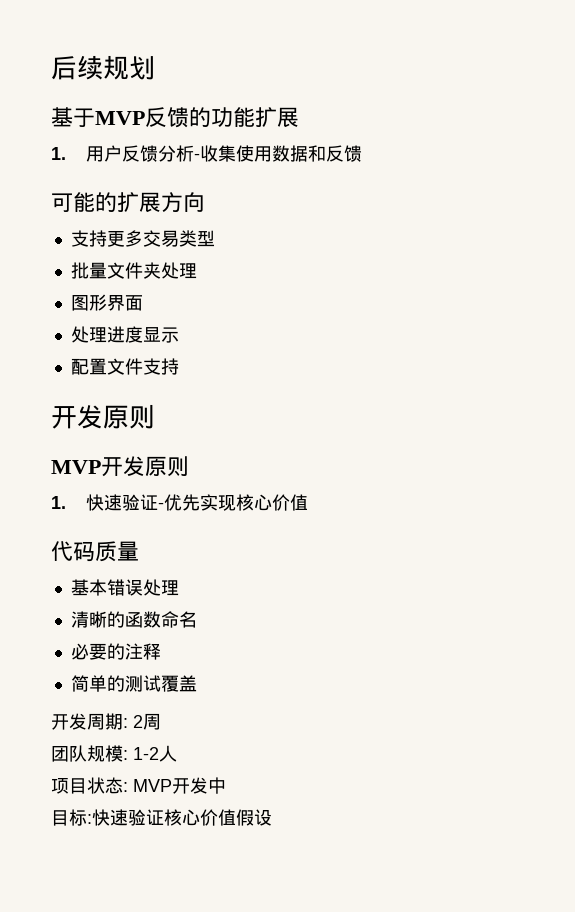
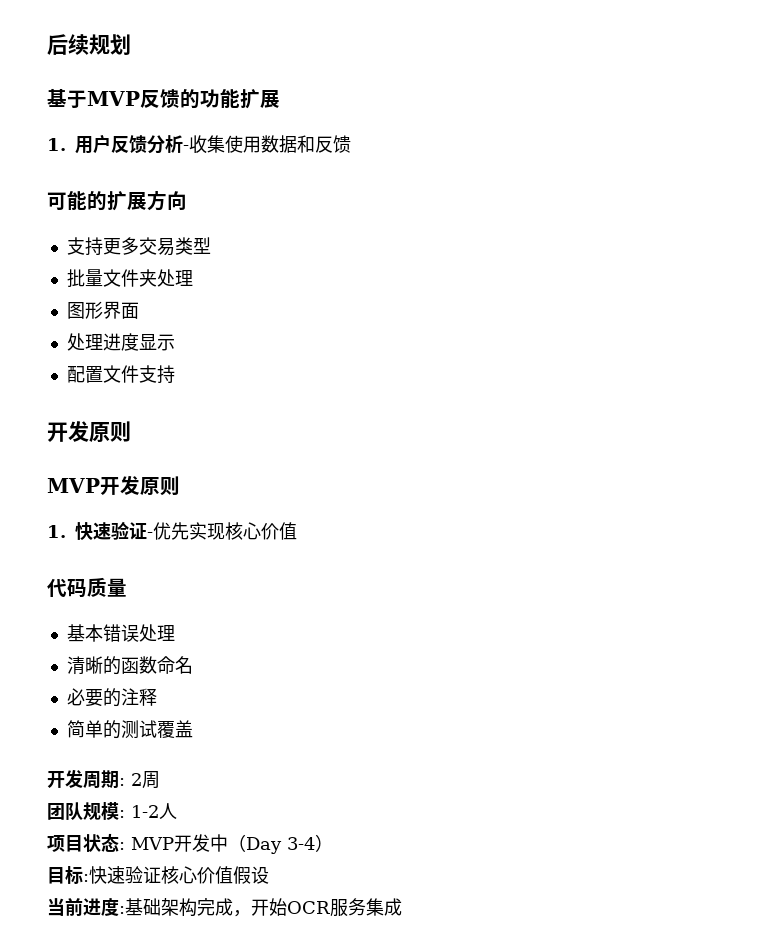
(226, 785) none -> [228,834,333,854] （Day 3-4）
(272, 817) none -> [47,898,402,917] // 当前进度:基础架构完成，开始OCR服务集成

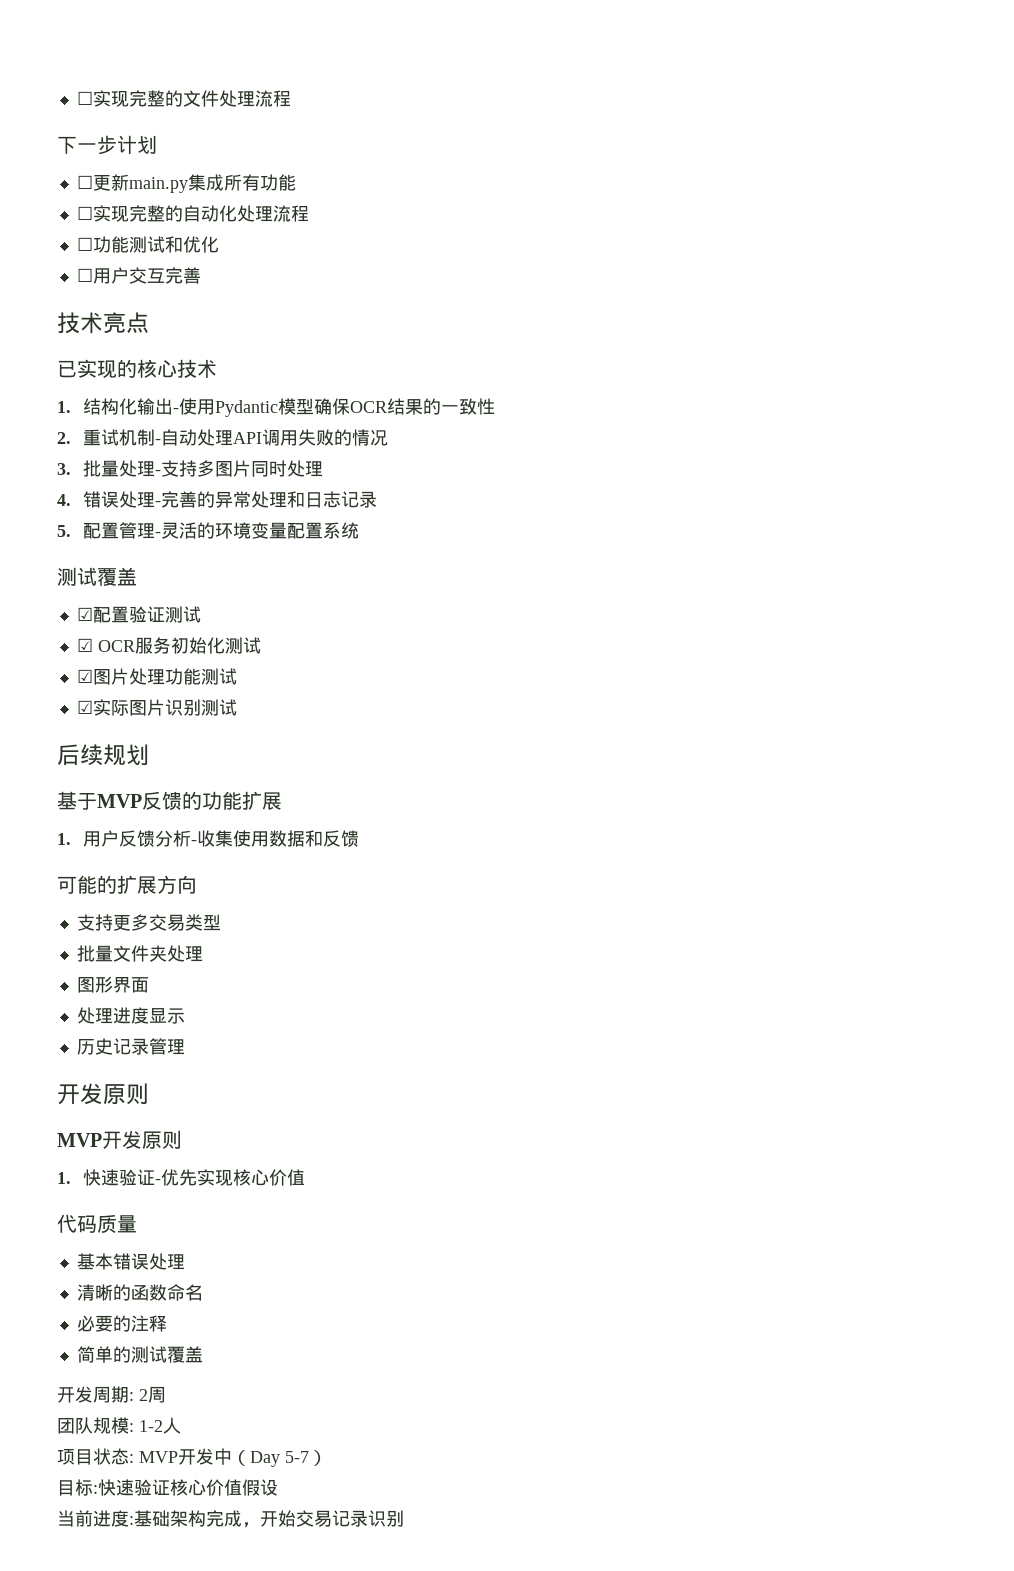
(47, 44) none -> [76,90,291,107] [57,135,157,155] [76,174,296,193] [76,205,309,222] [76,236,219,253] [76,267,201,284] [57,312,149,334] [57,359,217,379] [57,398,495,417] [57,429,388,446] [57,460,323,477] [57,491,377,508] [57,522,359,539] [57,567,137,586] [76,606,201,623] [76,637,261,654] [76,668,237,685] [76,699,237,716] ☐实现完整的文件处理流程 // 下一步计划 // ☐更新main.py集成所有功能 // ☐实现完整的自动化处理流程 // ☐功能测试和优化 // ☐用户交互完善 // 技术亮点 // 已实现的核心技术 // 1.结构化输出-使用Pydantic模型确保OCR结果的一致性 // 2.重试机制-自动处理API调用失败的情况 // 3.批量处理-支持多图片同时处理 // 4.错误处理-完善的异常处理和日志记录 // 5.配置管理-灵活的环境变量配置系统 // 测试覆盖 // ☑配置验证测试 // ☑ OCR服务初始化测试 // ☑图片处理功能测试 // ☑实际图片识别测试 //
[66,365,175,384] 配置文件支持 -> [76,1038,185,1055] 历史记录管理
[287,837,315,850] 3-4 -> [285,1451,309,1463] 5-7
[287,898,402,917] OCR服务集成 -> [296,1510,404,1527] 交易记录识别

